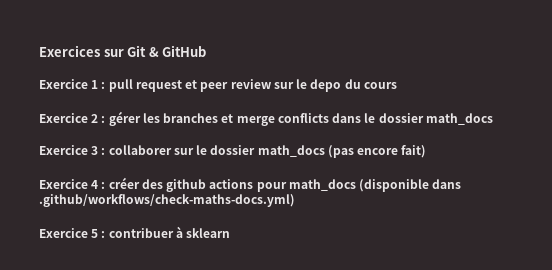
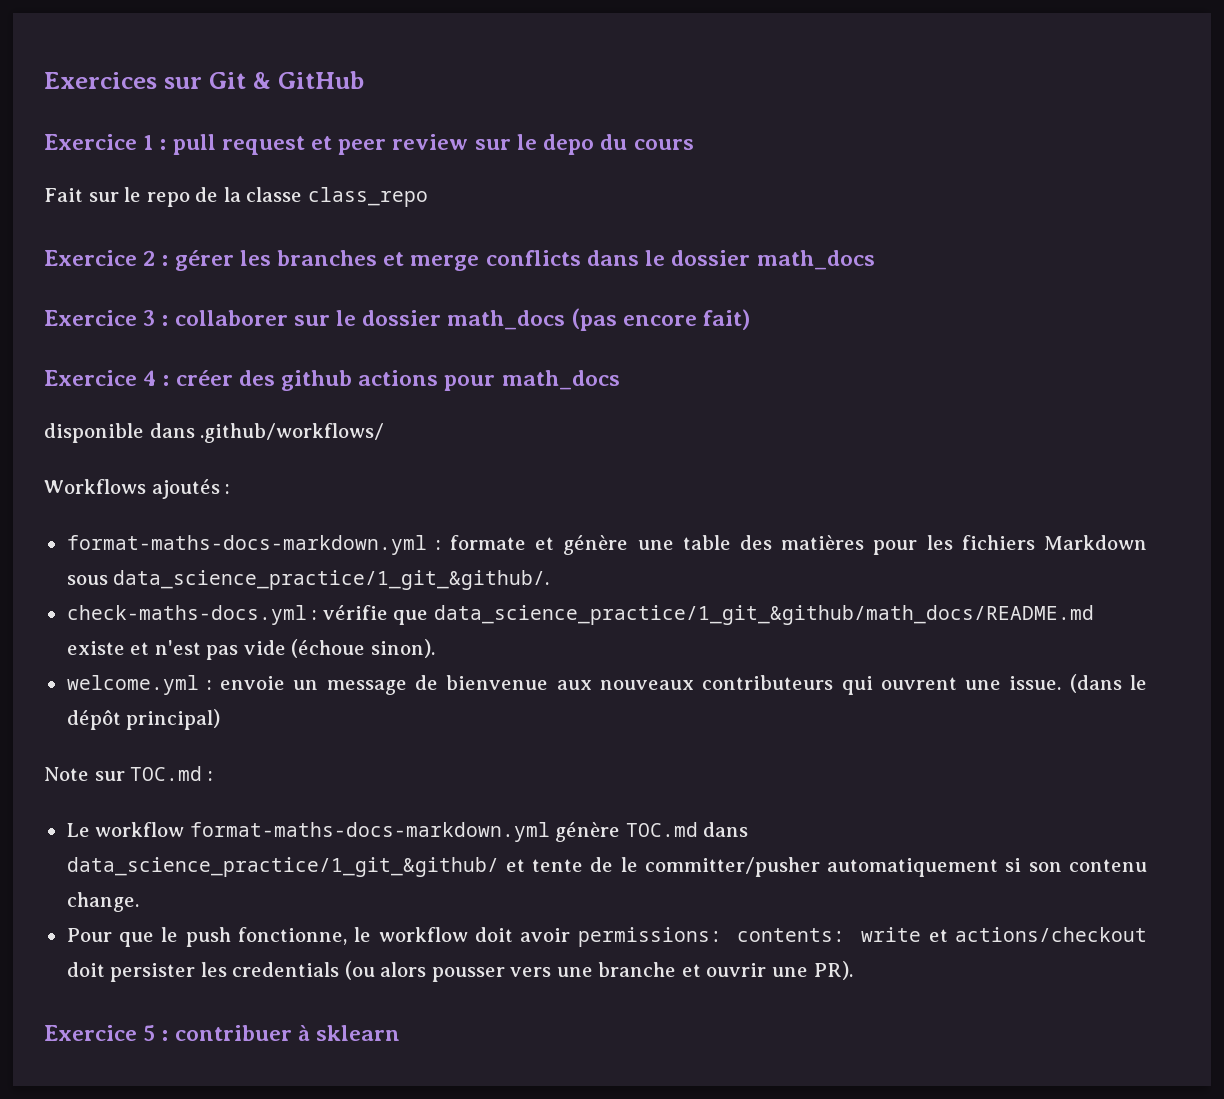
(397, 85) none -> [44,187,428,207] // Fait sur le repo de la classe class_repo
[359,179,462,192] [39,194,295,207] (disponible dans .github/workflows/check-maths-docs.yml) -> [44,423,385,443] [44,479,231,499] [66,535,1147,555] [66,570,550,590] [66,605,1094,625] [66,639,435,660] [66,674,1147,695] [66,709,221,730] [44,766,213,781] [66,822,749,842] [66,857,1147,877] [66,892,139,912] [66,927,1147,947] [66,961,853,982] // disponible dans .github/workflows/ // Workflows ajoutés : // format-maths-docs-markdown.yml : formate et génère une table des matières pour les fichiers Markdown sous data_science_practice/1_git_&github/. // check-maths-docs.yml : vérifie que data_science_practice/1_git_&github/math_docs/README.md existe et n'est pas vide (échoue sinon). // welcome.yml : envoie un message de bienvenue aux nouveaux contributeurs qui ouvrent une issue. (dans le dépôt principal) // Note sur TOC.md : // Le workflow format-maths-docs-markdown.yml génère TOC.md dans data_science_practice/1_git_&github/ et tente de le committer/pusher automatiquement si son contenu change. // Pour que le push fonctionne, le workflow doit avoir permissions: contents: write et actions/checkout doit persister les credentials (ou alors pousser vers une branche et ouvrir une PR).

